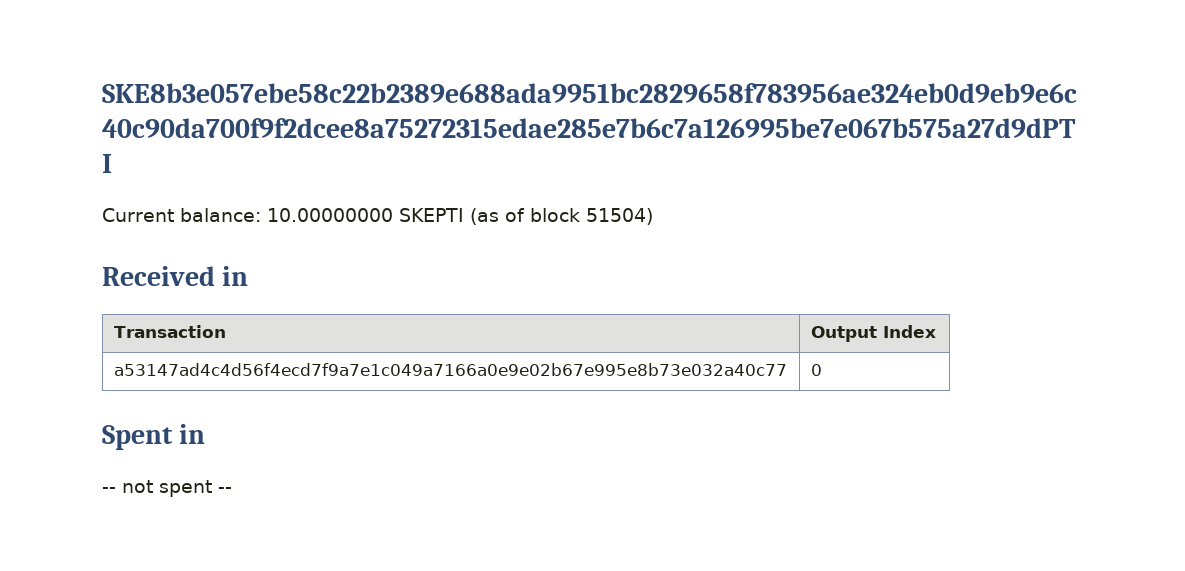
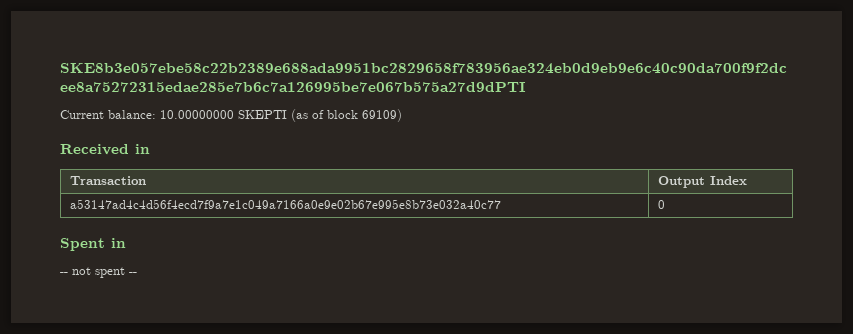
[586,208,653,225] 51504) -> [362,109,402,122] 69109)

